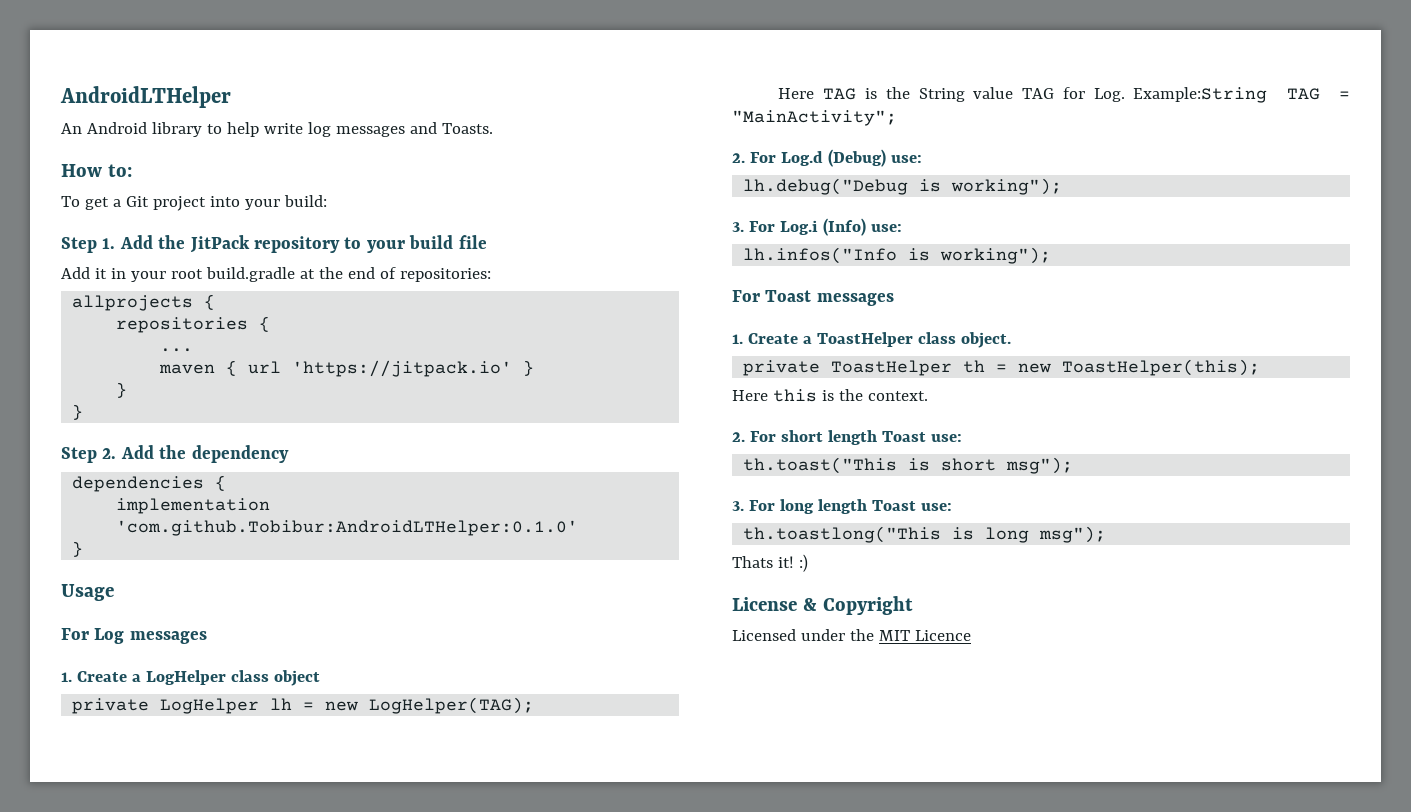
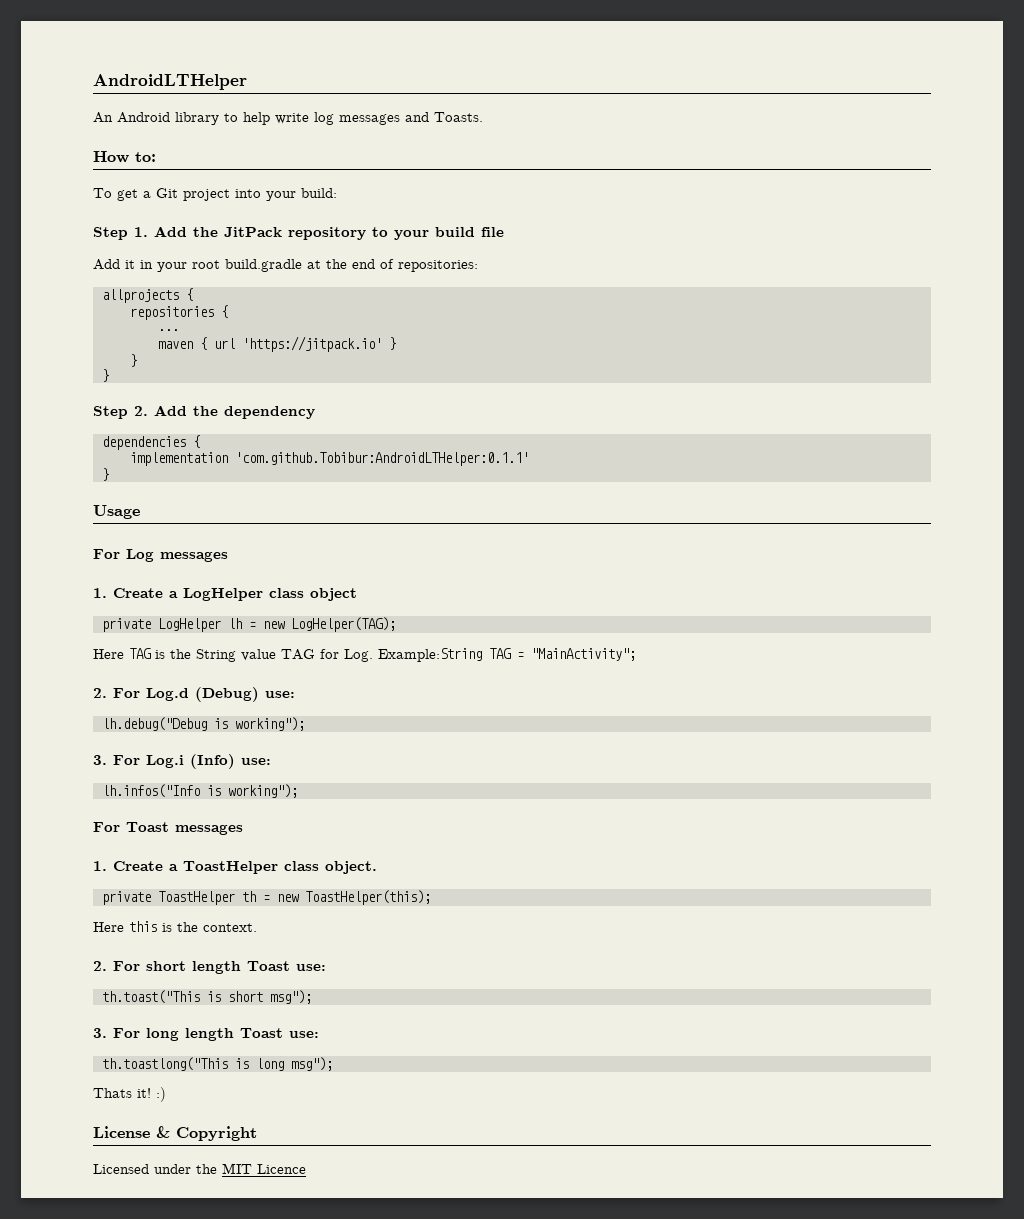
[116,520,579,536] 'com.github.Tobibur:AndroidLTHelper:0.1.0' -> [234,452,529,466] 'com.github.Tobibur:AndroidLTHelper:0.1.1'

